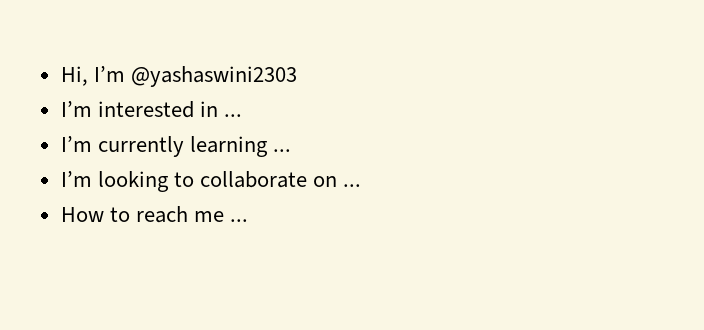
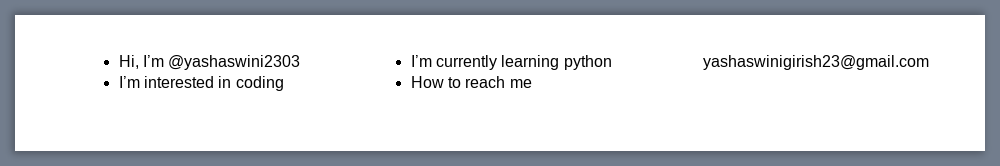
[223,114,242,117] ... -> [235,76,284,91] coding
[272,149,291,152] [60,171,362,192] ... // I’m looking to collaborate on ... -> [563,55,612,70] python
[230,219,249,222] ... -> [702,55,929,70] yashaswinigirish23@gmail.com

